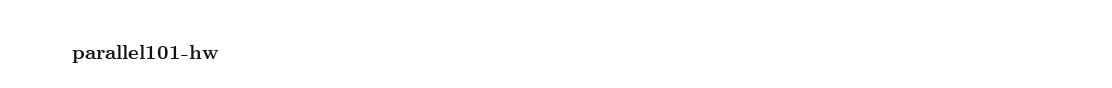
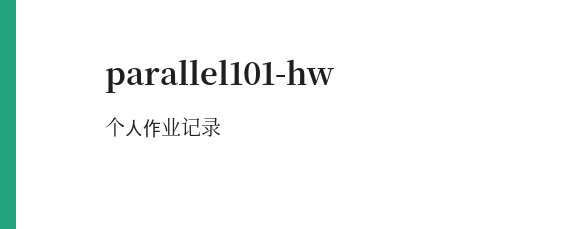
(219, 54) none -> [105,117,221,138] // 个人作业记录

